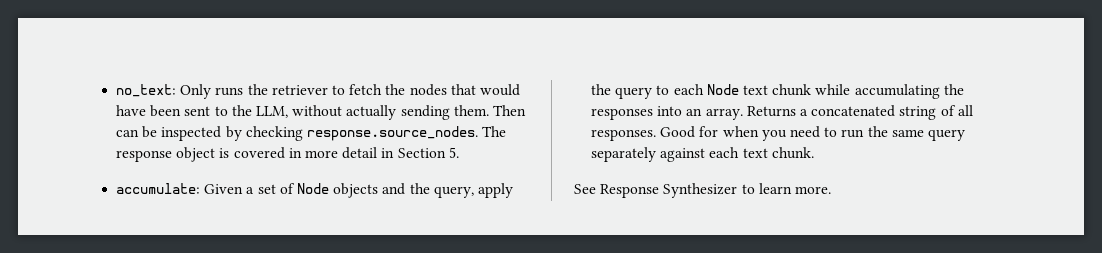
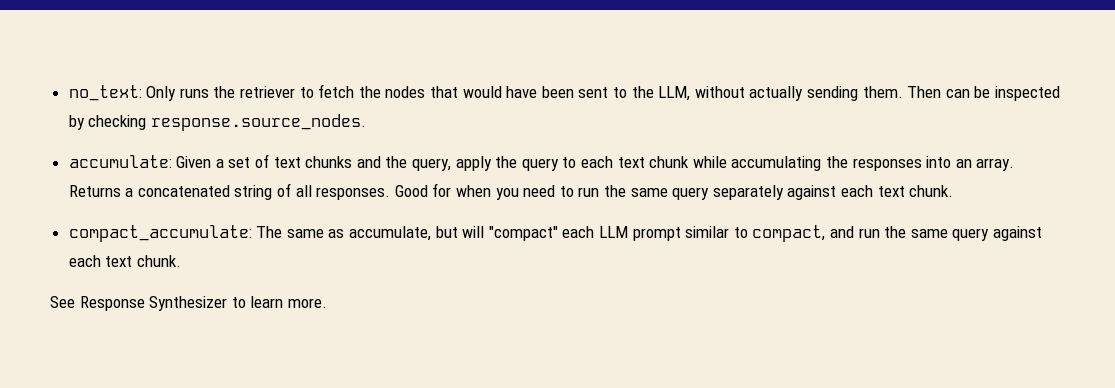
[482,126,507,137] [116,147,459,162] The response object is covered in more detail in Section 5. -> (366, 122) none
[296,183,379,198] Node objects -> [273,156,353,168] text chunks
[706,84,739,95] Node -> (613, 162) none
(814, 153) none -> [68,225,1042,242] [68,255,181,267] // compact_accumulate: The same as accumulate, but will "compact" each LLM prompt similar to compact, and run the same query against each text chunk.

